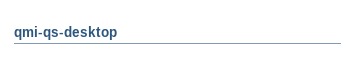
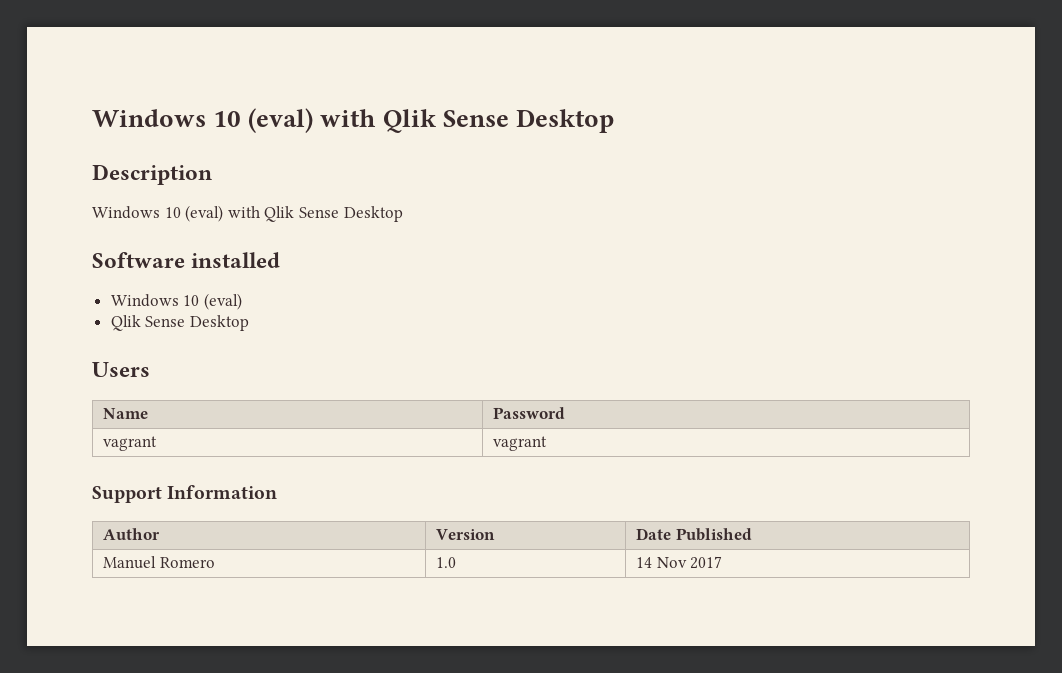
[14,26,117,40] qmi-qs-desktop -> [92,108,614,133] [92,164,212,185] [92,205,403,222] [92,252,281,268] [110,293,242,310] [110,315,249,331] [92,362,150,377] [103,408,149,419] [493,407,566,419] [103,436,158,451] [493,436,548,451] [92,485,278,503] [103,528,161,540] [436,529,496,540] [636,528,752,541] [103,556,215,569] [436,557,457,568] [636,556,723,569] Windows 10 (eval) with Qlik Sense Desktop // Description // Windows 10 (eval) with Qlik Sense Desktop // Software installed // Windows 10 (eval) // Qlik Sense Desktop // Users // Name | Password // vagrant | vagrant // Support Information // Author | Version | Date Published // Manuel Romero | 1.0 | 14 Nov 2017

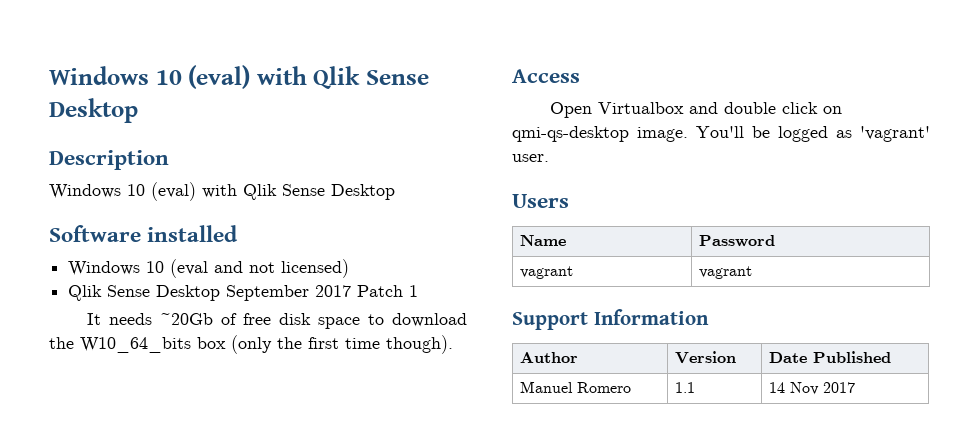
[203,293,242,310] [110,315,249,331] (eval) // Qlik Sense Desktop -> [170,259,350,278] [68,285,419,301] [86,313,467,329] [49,335,453,354] [512,69,580,83] [549,102,842,118] [512,126,930,142] [512,154,549,162] (eval and not licensed) // Qlik Sense Desktop September 2017 Patch 1 // It needs ~20Gb of free disk space to download the W10_64_bits box (only the first time though). // Access // Open Virtualbox and double click on qmi-qs-desktop image. You'll be logged as 'vagrant' user.
[436,557,457,568] 1.0 -> [675,382,696,393] 1.1

